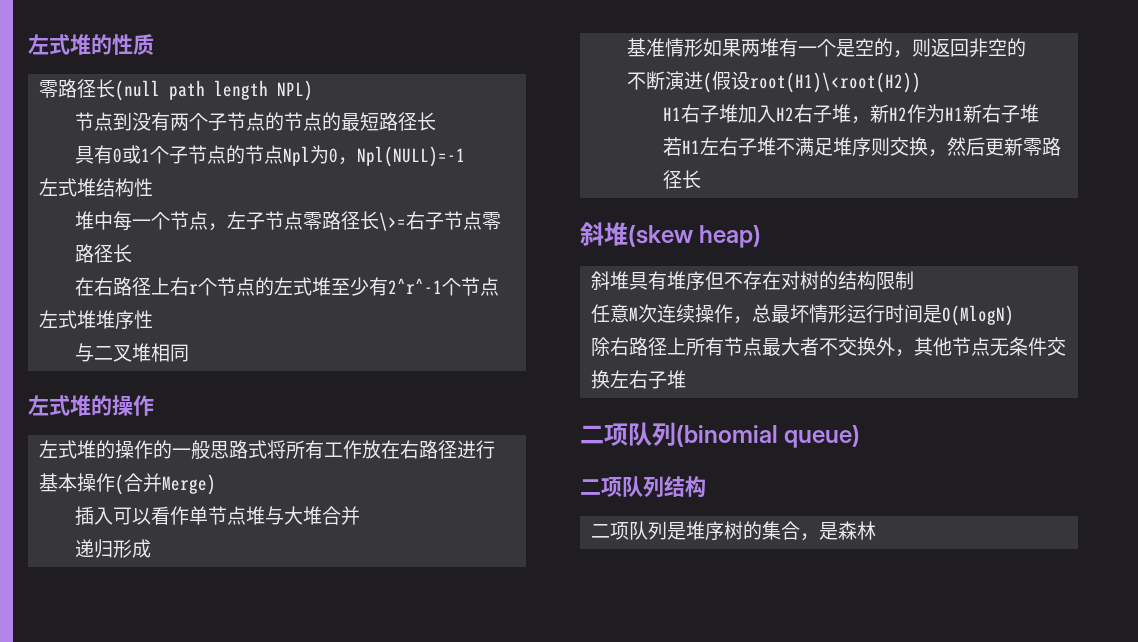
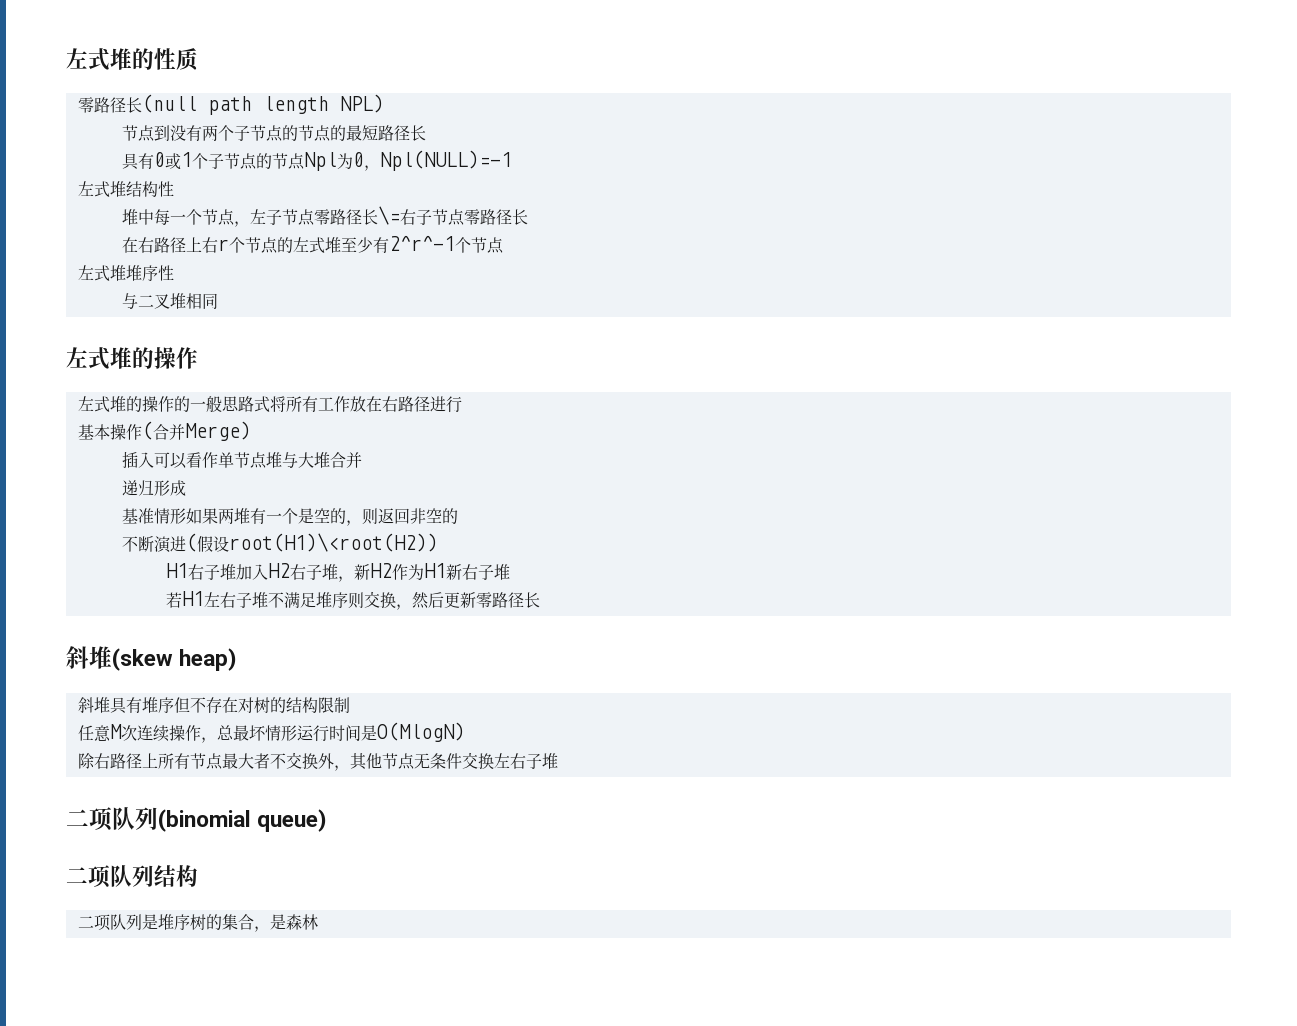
[378,212,406,231] \>= -> [378,206,400,225] \=

